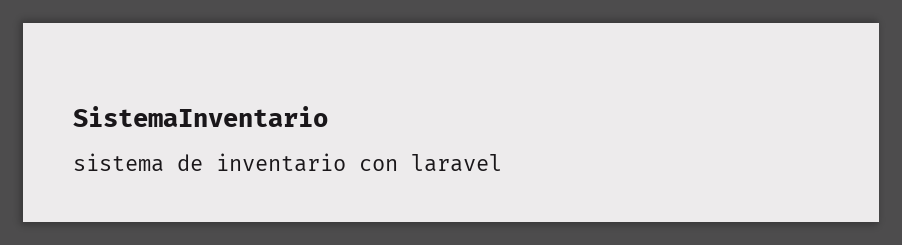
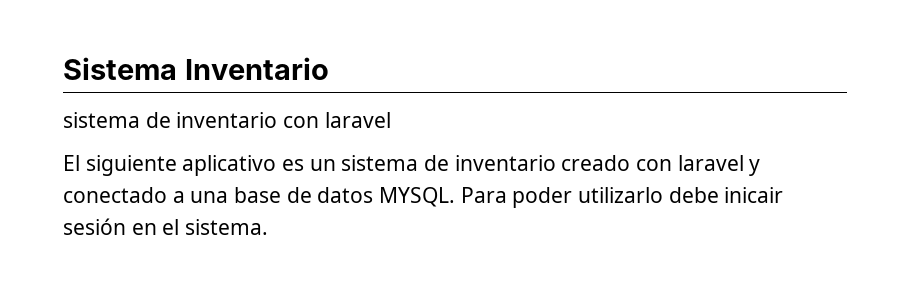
[73,106,328,127] SistemaInventario -> [63,57,329,80] Sistema Inventario
(502, 163) none -> [63,155,761,176] [63,187,784,208] [63,218,269,235] // El siguiente aplicativo es un sistema de inventario creado con laravel y conectado a una base de datos MYSQL. Para poder utilizarlo debe inicair sesión en el sistema.

